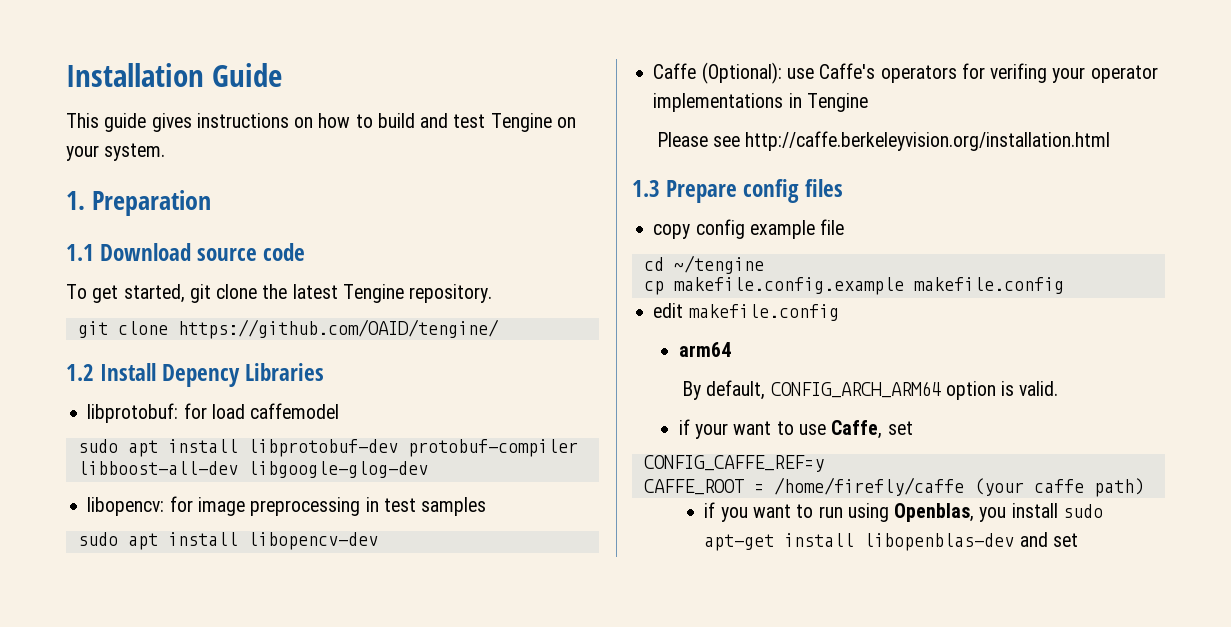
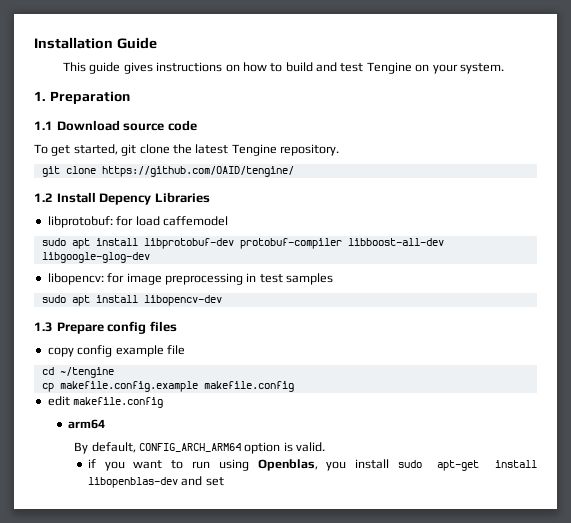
[653,62,1158,84] [653,93,868,112] [657,131,1111,151] // Caffe (Optional): use Caffe's operators for verifing your operator implementations in Tengine // Please see http://caffe.berkeleyvision.org/installation.html -> (222, 300) none
[678,419,913,439] [643,455,824,472] [643,477,1144,497] // if your want to use Caffe, set // CONFIG_CAFFE_REF=y // CAFFE_ROOT = /home/firefly/caffe (your caffe path) -> (326, 447) none

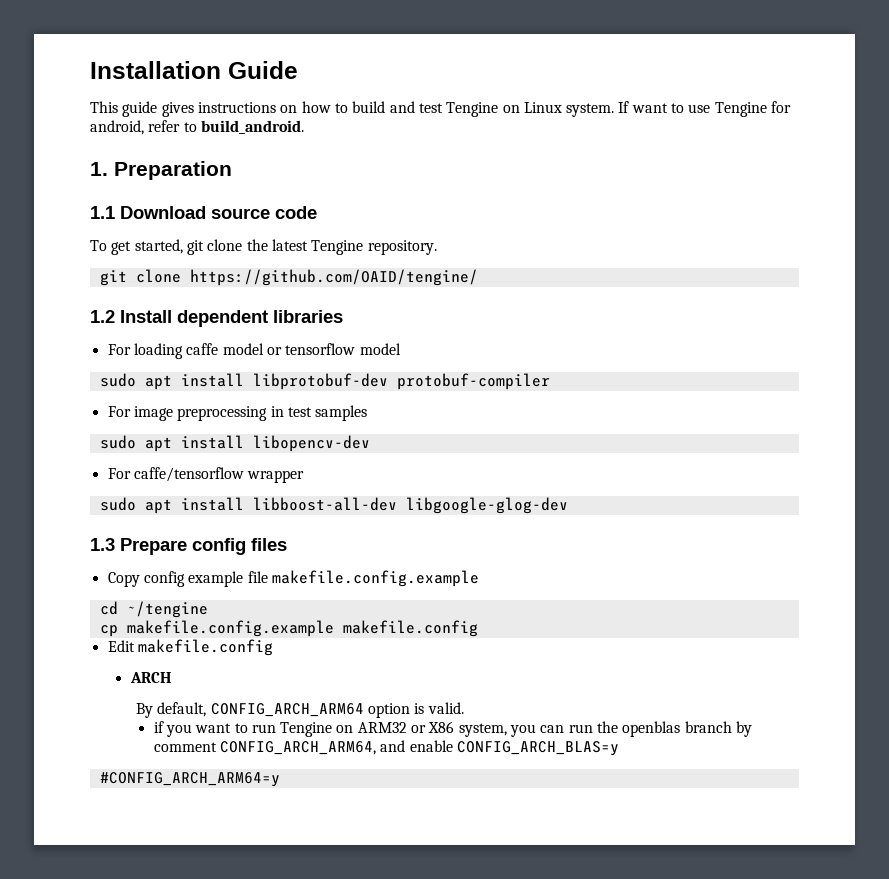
[432,64,458,74] your -> [523,102,562,113] Linux
(504, 68) none -> [618,101,792,117] [90,120,304,135] If want to use Tengine for android, refer to build_android.
[99,192,210,205] [47,216,228,228] Depency Libraries // libprotobuf: for load caffemodel -> [177,310,343,327] [107,343,401,359] dependent libraries // For loading caffe model or tensorflow model
[347,238,444,246] [41,252,150,263] [47,273,125,285] libboost-all-dev libgoogle-glog-dev // libopencv: for -> [107,406,131,417] // For
(222, 300) none -> [107,467,305,483] [99,497,568,514] // For caffe/tensorflow wrapper // sudo apt install libboost-all-dev libgoogle-glog-dev
[47,347,74,357] copy -> [107,572,140,587] Copy
(185, 350) none -> [271,570,479,587] makefile.config.example
[47,396,164,408] [67,419,105,429] edit makefile.config // arm64 -> [107,639,273,656] [129,672,172,683] Edit makefile.config // ARCH
[218,459,537,471] [87,476,224,488] using Openblas, you install sudo apt-get install libopenblas-dev and set -> [280,721,753,737] [153,740,619,756] [99,772,280,787] Tengine on ARM32 or X86 system, you can run the openblas branch by comment CONFIG_ARCH_ARM64, and enable CONFIG_ARCH_BLAS=y // #CONFIG_ARCH_ARM64=y

